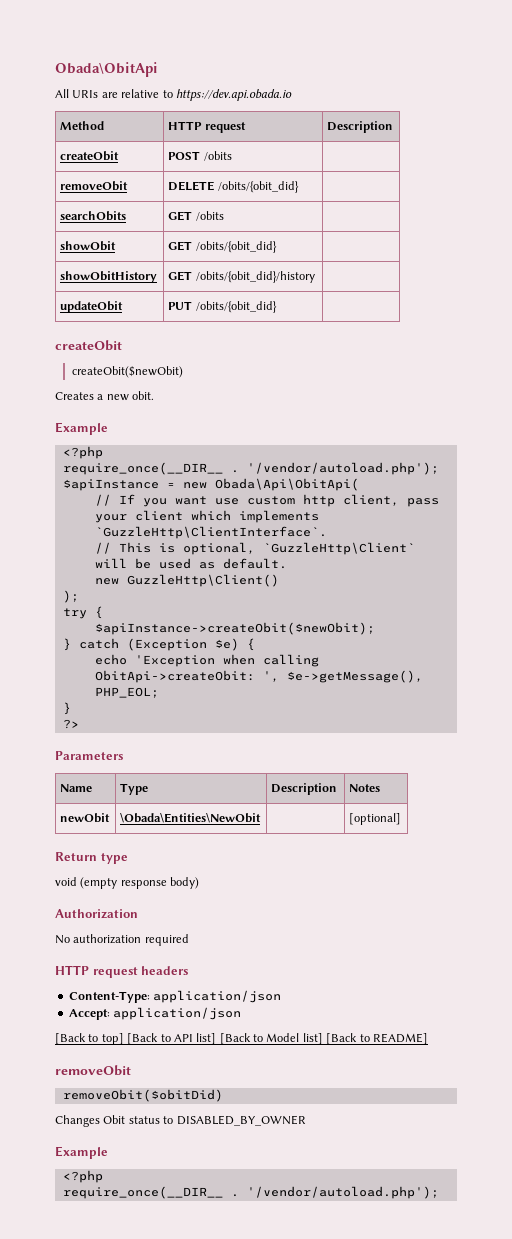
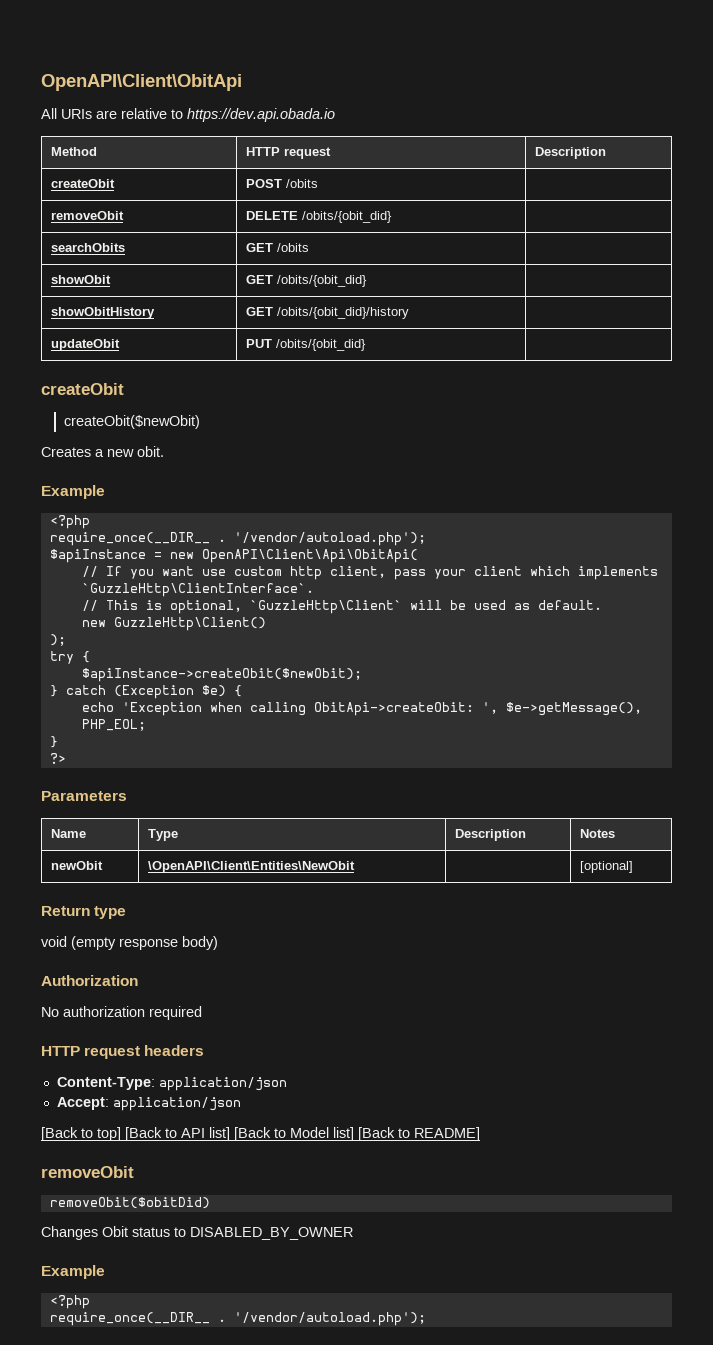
[55,62,158,77] Obada\ObitApi -> [41,74,242,91] OpenAPI\Client\ObitApi
[214,478,359,491] Obada\Api\ObitApi( -> [201,549,418,563] OpenAPI\Client\Api\ObitApi(
[120,813,262,823] \Obada\Entities\NewObit -> [148,861,356,873] \OpenAPI\Client\Entities\NewObit

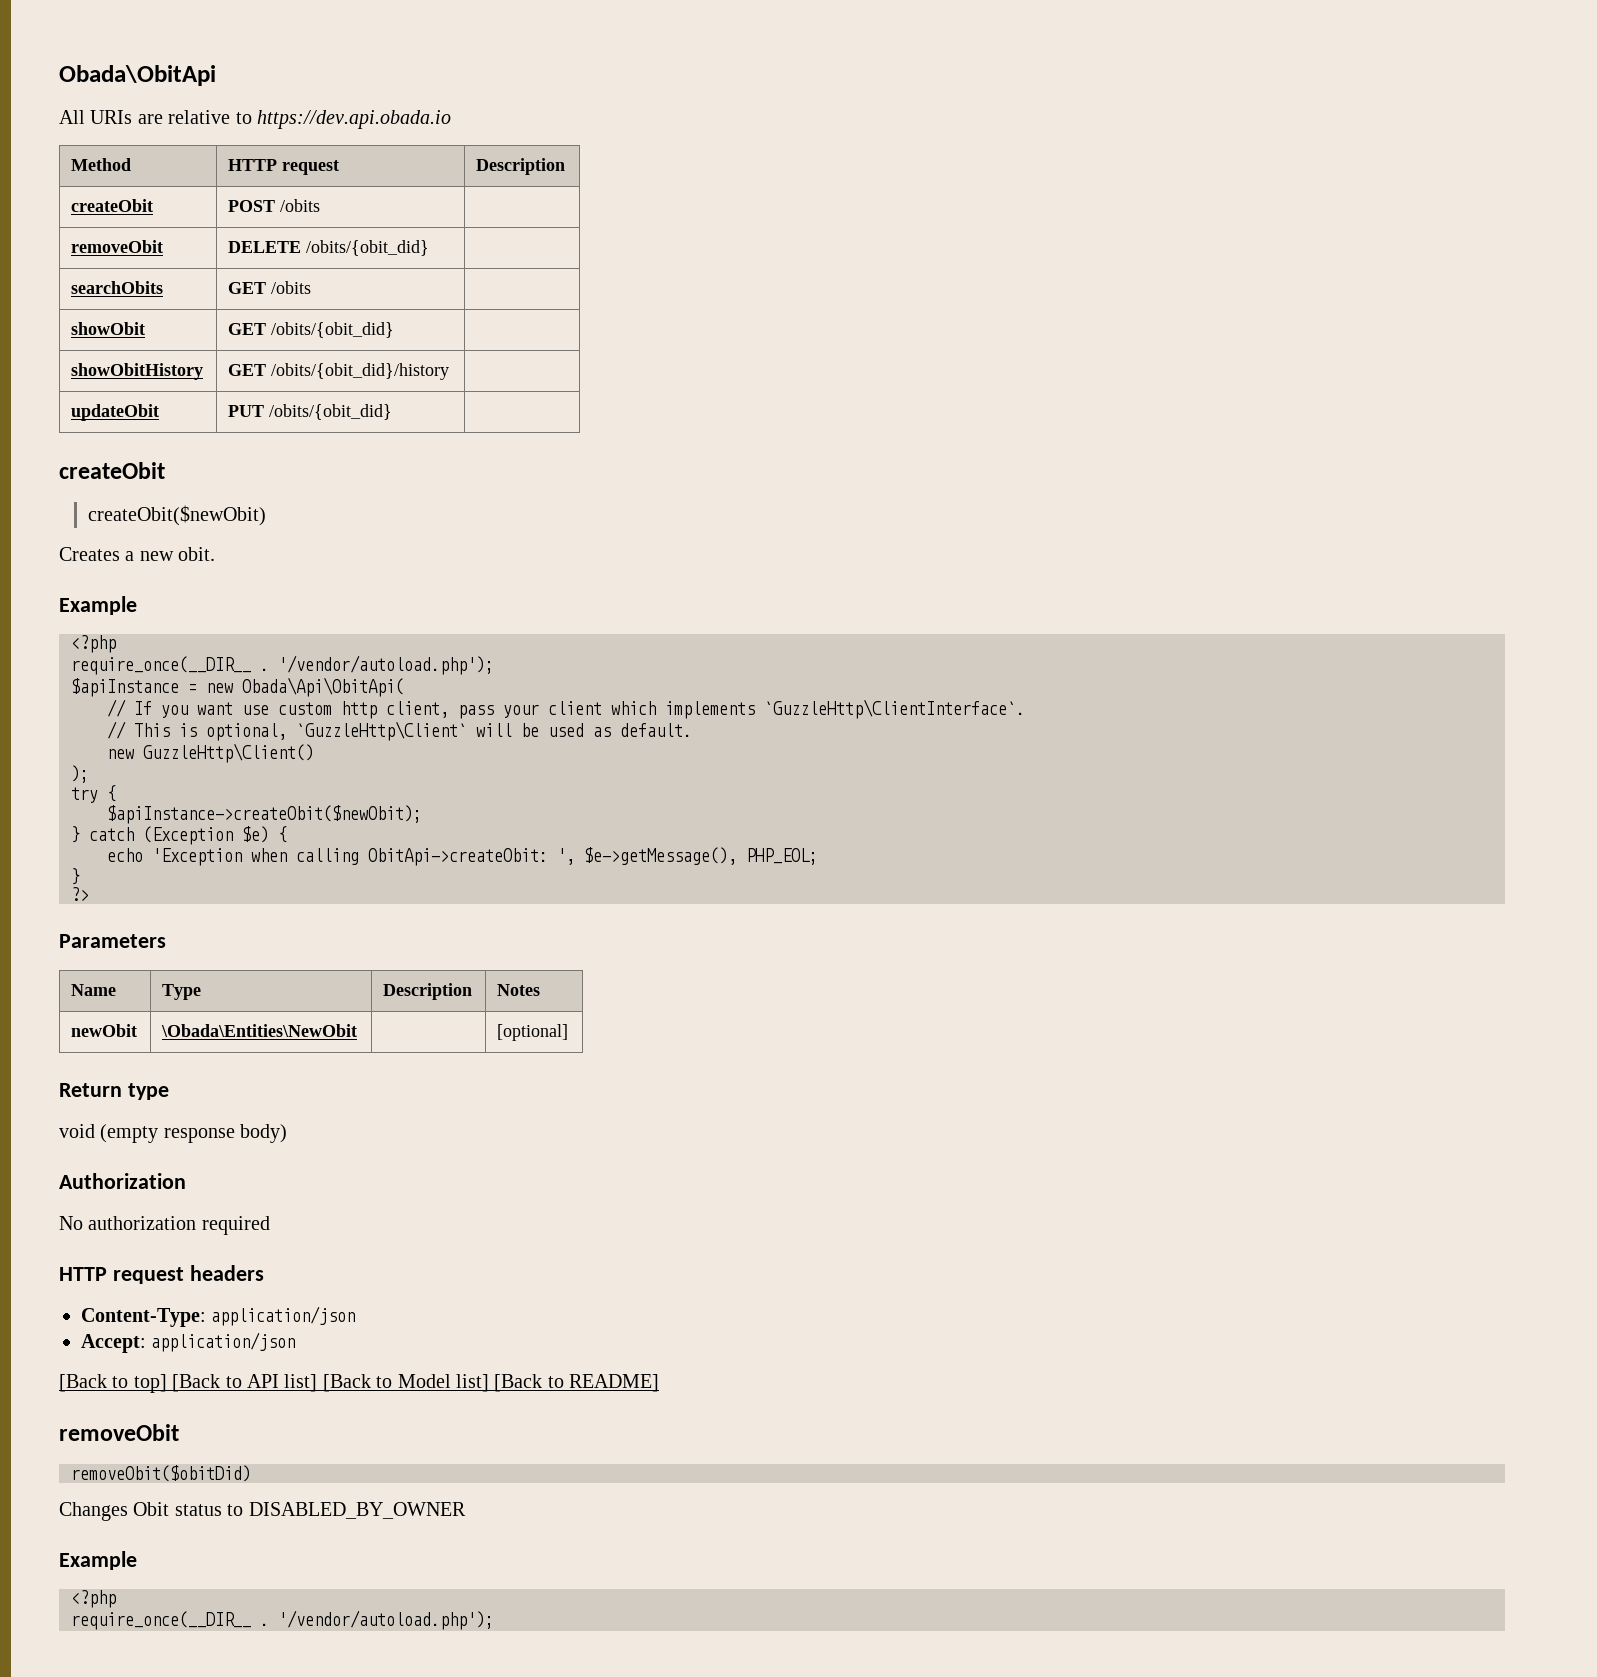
[41,74,242,91] OpenAPI\Client\ObitApi -> [59,65,216,86] Obada\ObitApi
[201,549,418,563] OpenAPI\Client\Api\ObitApi( -> [242,677,404,697] Obada\Api\ObitApi(
[148,861,356,873] \OpenAPI\Client\Entities\NewObit -> [161,1024,358,1037] \Obada\Entities\NewObit

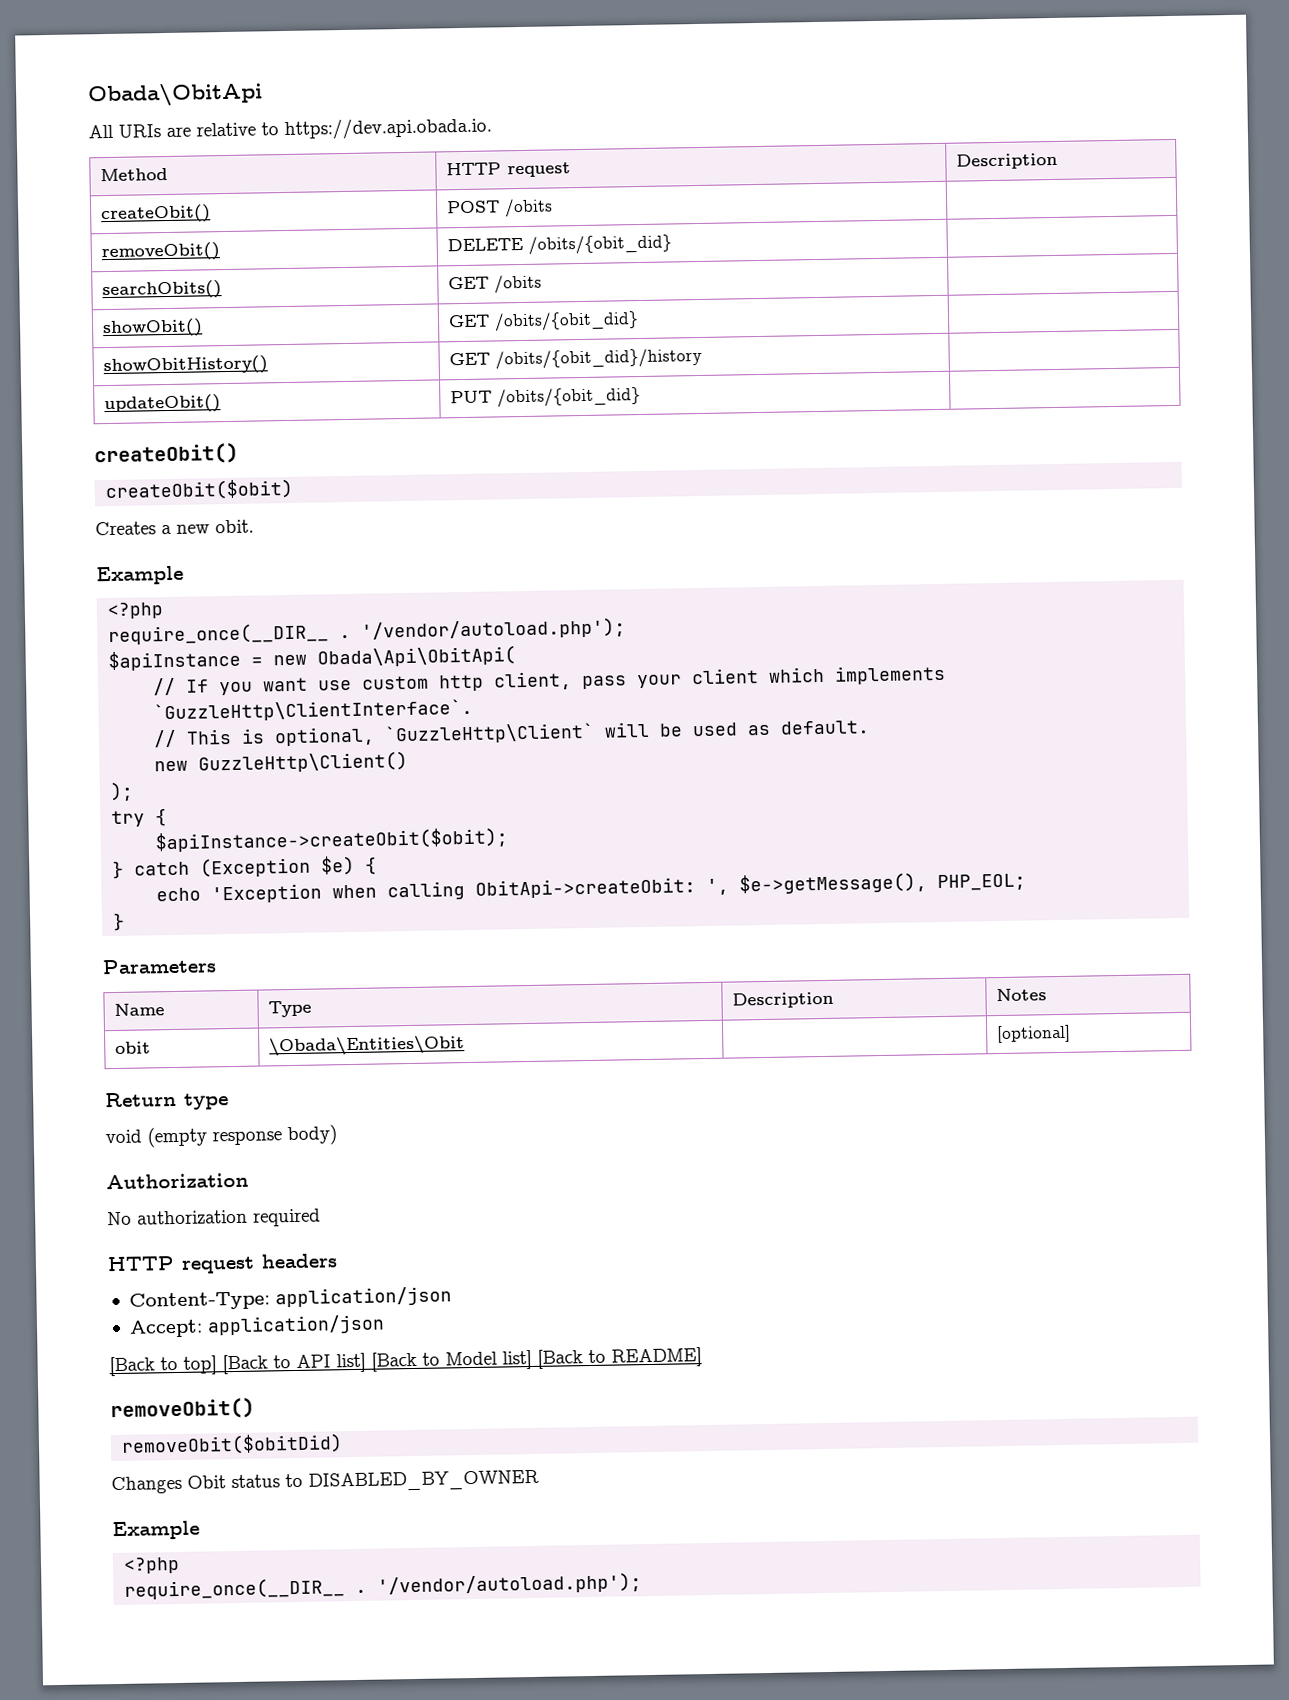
[257,110,451,129] https://dev.api.obada.io -> [284,116,492,140] https://dev.api.obada.io.
[71,199,154,212] createObit -> [100,204,211,225] createObit()
[71,240,164,253] removeObit -> [100,242,220,263] removeObit()
[71,281,164,294] searchObits -> [101,280,222,301] searchObits()
[71,322,146,335] showObit -> [101,318,203,339] showObit()
[71,363,204,380] showObitHistory -> [102,355,268,377] showObitHistory()
[71,404,160,421] updateObit -> [103,394,221,415] updateObit()
[59,462,165,479] [88,505,267,526] createObit // createObit($newObit) -> [94,442,239,466] [105,478,294,502] createObit() // createObit($obit)
[107,805,422,824] $apiInstance->createObit($newObit); -> [155,827,509,853] $apiInstance->createObit($obit);
[71,887,89,901] // ?> -> (126, 922) none
[71,1024,138,1037] [161,1024,358,1037] newObit | \Obada\Entities\NewObit -> [114,1041,151,1055] [268,1035,465,1057] obit | \Obada\Entities\Obit
[59,1424,179,1441] removeObit -> [110,1397,255,1421] removeObit()

